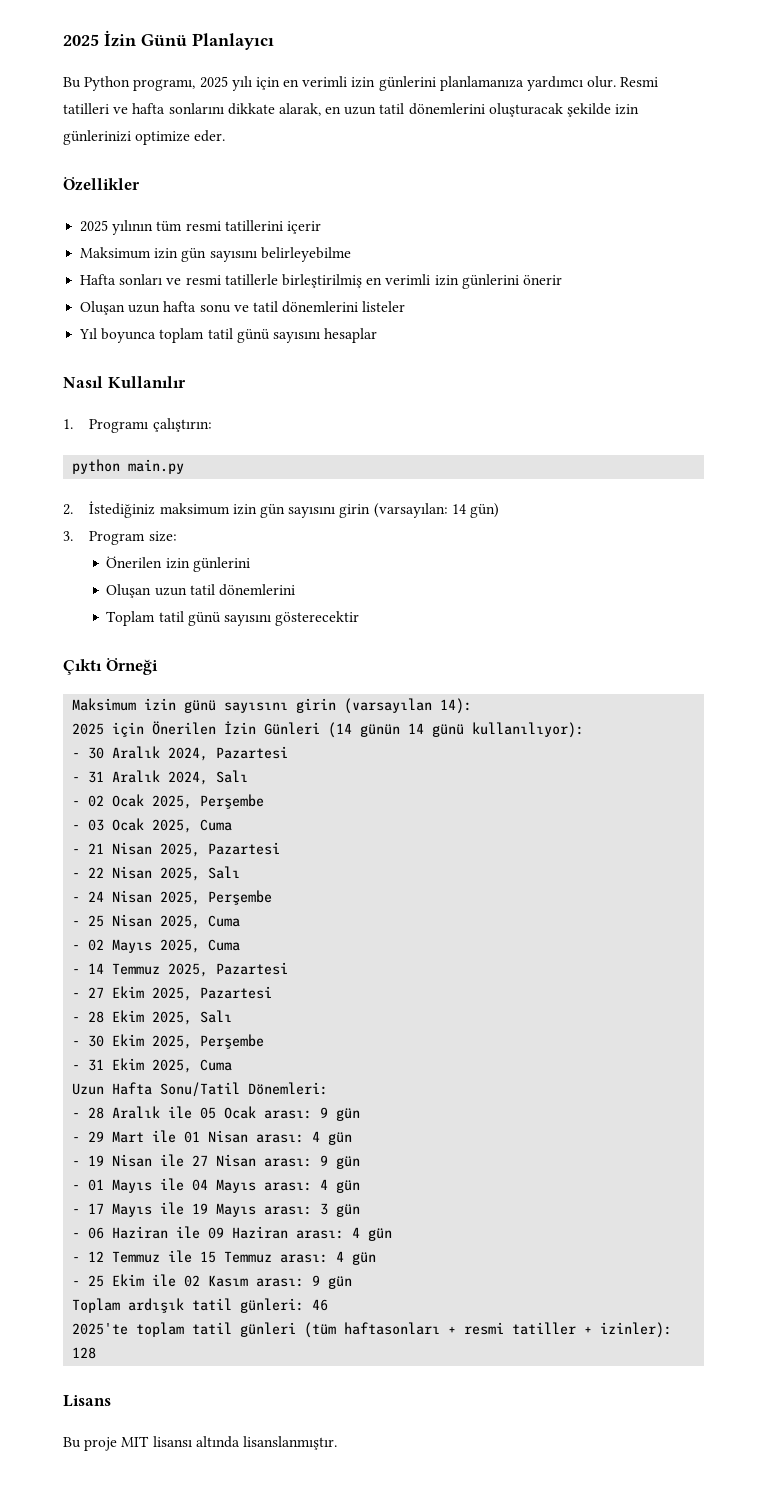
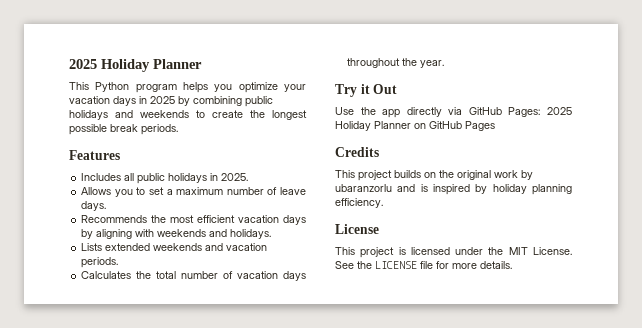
[63,30,274,50] [63,76,659,91] [63,103,640,117] [63,130,226,145] [63,177,140,191] [80,220,321,235] [80,247,351,262] [80,274,562,289] [80,301,406,315] [79,328,378,343] [63,376,186,388] [63,418,212,433] [72,459,185,474] [63,501,499,518] [63,531,177,545] [106,556,250,572] [106,584,296,598] [106,611,360,626] [63,658,158,675] [72,698,473,714] [72,721,585,738] [72,746,289,761] [72,770,249,785] [72,794,265,809] [72,818,233,833] [72,842,281,857] [72,866,241,881] [72,890,273,905] [72,914,241,929] [72,939,241,953] [72,962,289,977] [72,986,273,1001] [72,1010,233,1025] [72,1034,265,1049] [72,1058,233,1073] [72,1082,329,1097] [72,1106,361,1121] [72,1130,353,1145] [72,1154,361,1169] [72,1178,361,1193] [72,1202,361,1217] [72,1226,393,1241] [72,1250,377,1265] [72,1274,353,1289] [72,1298,329,1313] [72,1322,673,1338] [72,1347,97,1359] [63,1395,111,1407] [63,1436,337,1451] 2025 İzin Günü Planlayıcı // Bu Python programı, 2025 yılı için en verimli izin günlerini planlamanıza yardımcı olur. Resmi tatilleri ve hafta sonlarını dikkate alarak, en uzun tatil dönemlerini oluşturacak şekilde izin günlerinizi optimize eder. // Özellikler // 2025 yılının tüm resmi tatillerini içerir // Maksimum izin gün sayısını belirleyebilme // Hafta sonları ve resmi tatillerle birleştirilmiş en verimli izin günlerini önerir // Oluşan uzun hafta sonu ve tatil dönemlerini listeler // Yıl boyunca toplam tatil günü sayısını hesaplar // Nasıl Kullanılır // 1. Programı çalıştırın: // python main.py // 2. İstediğiniz maksimum izin gün sayısını girin (varsayılan: 14 gün) // 3. Program size: // Önerilen izin günlerini // Oluşan uzun tatil dönemlerini // Toplam tatil günü sayısını gösterecektir // Çıktı Örneği // Maksimum izin günü sayısını girin (varsayılan 14): // 2025 için Önerilen İzin Günleri (14 günün 14 günü kullanılıyor): // - 30 Aralık 2024, Pazartesi // - 31 Aralık 2024, Salı // - 02 Ocak 2025, Perşembe // - 03 Ocak 2025, Cuma // - 21 Nisan 2025, Pazartesi // - 22 Nisan 2025, Salı // - 24 Nisan 2025, Perşembe // - 25 Nisan 2025, Cuma // - 02 Mayıs 2025, Cuma // - 14 Temmuz 2025, Pazartesi // - 27 Ekim 2025, Pazartesi // - 28 Ekim 2025, Salı // - 30 Ekim 2025, Perşembe // - 31 Ekim 2025, Cuma // Uzun Hafta Sonu/Tatil Dönemleri: // - 28 Aralık ile 05 Ocak arası: 9 gün // - 29 Mart ile 01 Nisan arası: 4 gün // - 19 Nisan ile 27 Nisan arası: 9 gün // - 01 Mayıs ile 04 Mayıs arası: 4 gün // - 17 Mayıs ile 19 Mayıs arası: 3 gün // - 06 Haziran ile 09 Haziran arası: 4 gün // - 12 Temmuz ile 15 Temmuz arası: 4 gün // - 25 Ekim ile 02 Kasım arası: 9 gün // Toplam ardışık tatil günleri: 46 // 2025'te toplam tatil günleri (tüm haftasonları + resmi tatiller + izinler): 128 // Lisans // Bu proje MIT lisansı altında lisanslanmıştır. -> [69,59,202,72] [69,82,306,93] [69,96,273,107] [69,110,307,120] [69,124,178,135] [69,150,120,160] [81,173,249,184] [81,187,306,197] [81,201,107,211] [81,215,306,225] [81,229,272,239] [81,243,268,251] [81,257,119,268] [81,271,307,281] [347,58,445,68] [335,84,398,97] [335,107,572,118] [335,121,495,131] [335,147,379,157] [335,170,533,181] [335,184,572,195] [335,198,383,208] [335,224,379,234] [335,247,572,258] [335,261,512,269] 2025 Holiday Planner // This Python program helps you optimize your vacation days in 2025 by combining public holidays and weekends to create the longest possible break periods. // Features // Includes all public holidays in 2025. // Allows you to set a maximum number of leave days. // Recommends the most efficient vacation days by aligning with weekends and holidays. // Lists extended weekends and vacation periods. // Calculates the total number of vacation days throughout the year. // Try it Out // Use the app directly via GitHub Pages: 2025 Holiday Planner on GitHub Pages // Credits // This project builds on the original work by ubaranzorlu and is inspired by holiday planning efficiency. // License // This project is licensed under the MIT License. See the LICENSE file for more details.

